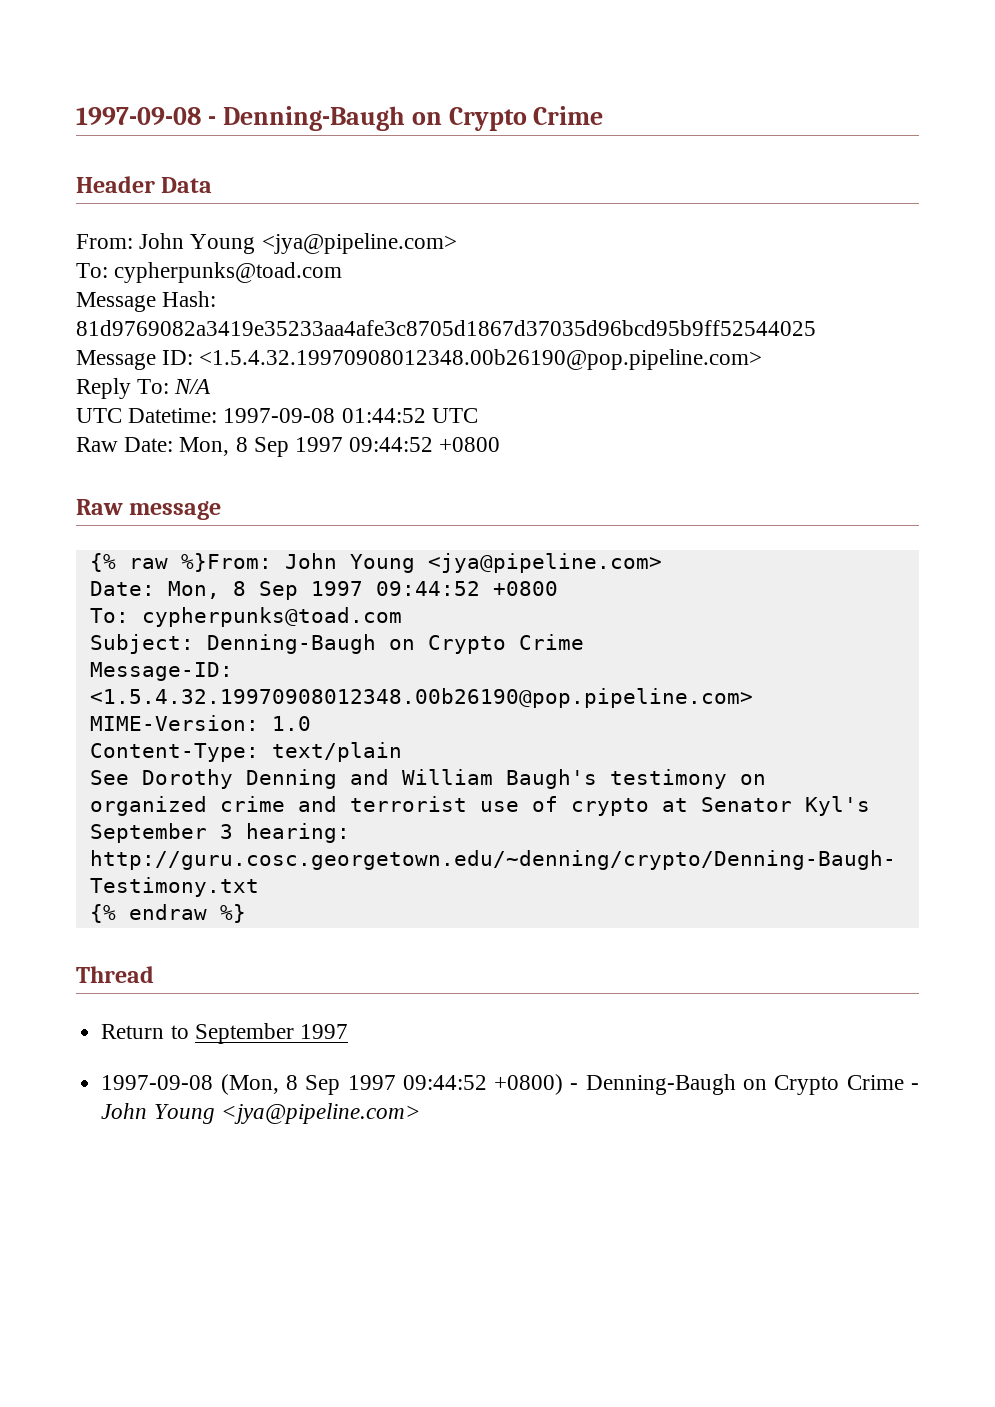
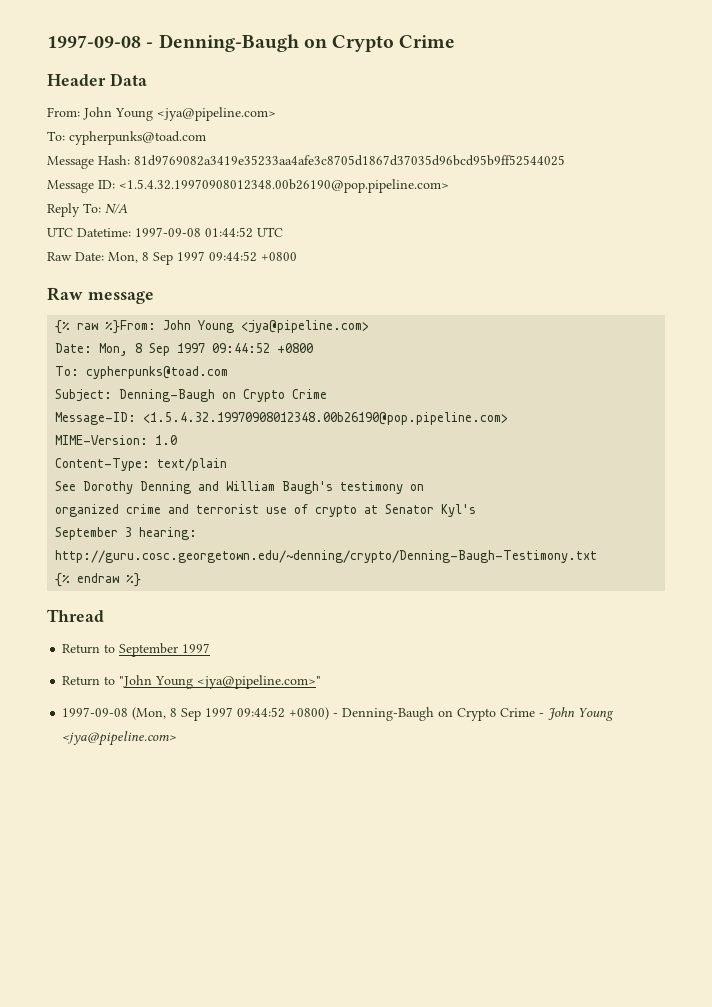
(348, 1031) none -> [62,675,322,689] // Return to "John Young <jya@pipeline.com>"

